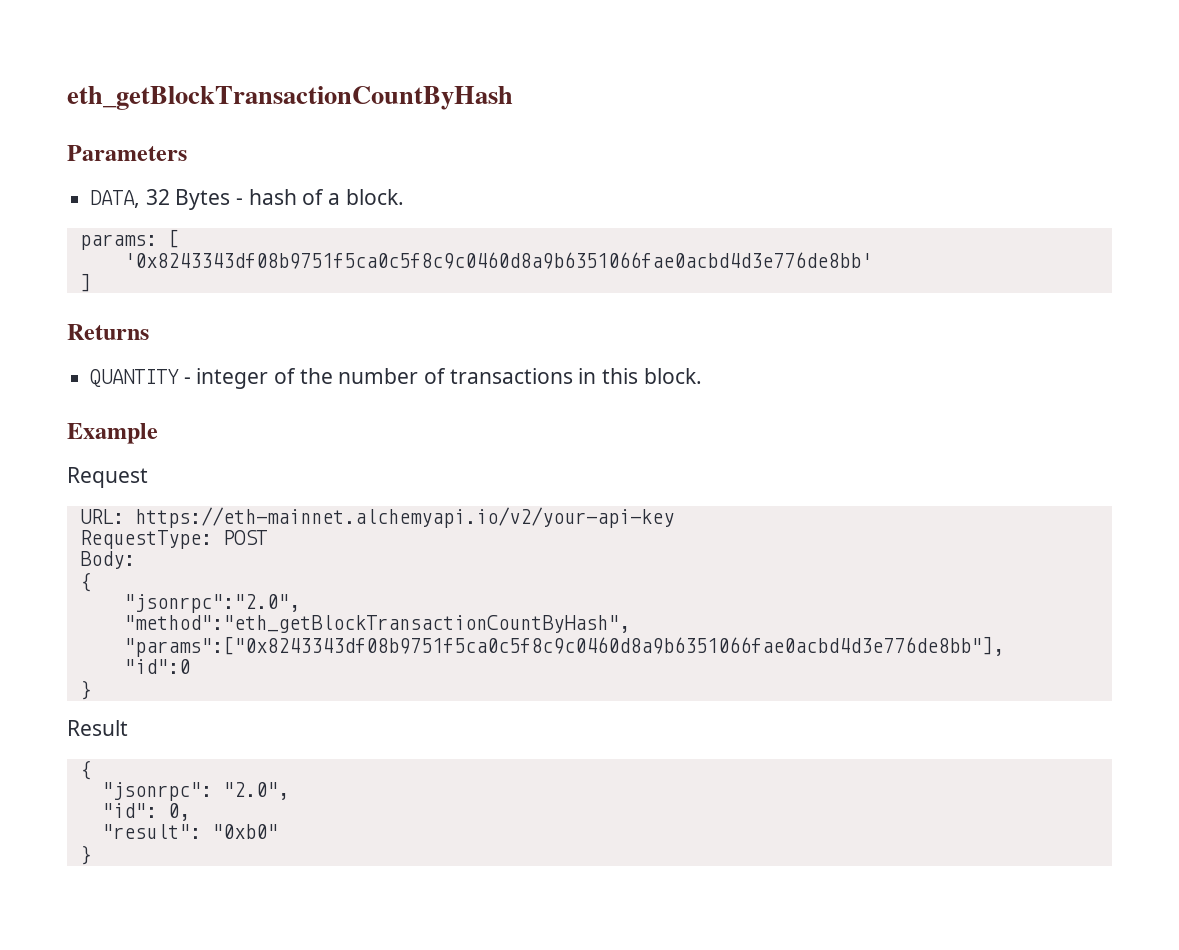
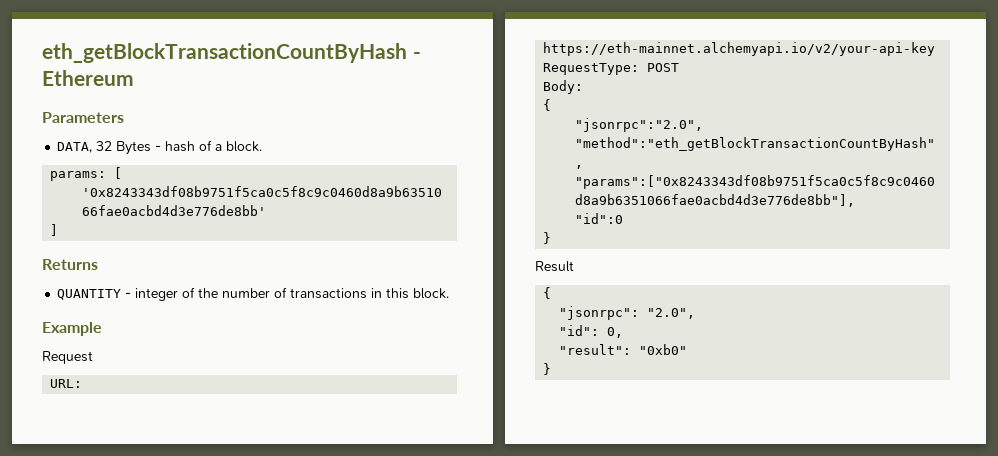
(513, 98) none -> [412,52,421,59] [42,70,134,86] - Ethereum

